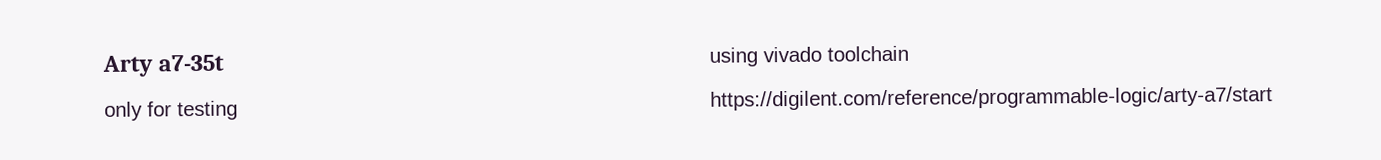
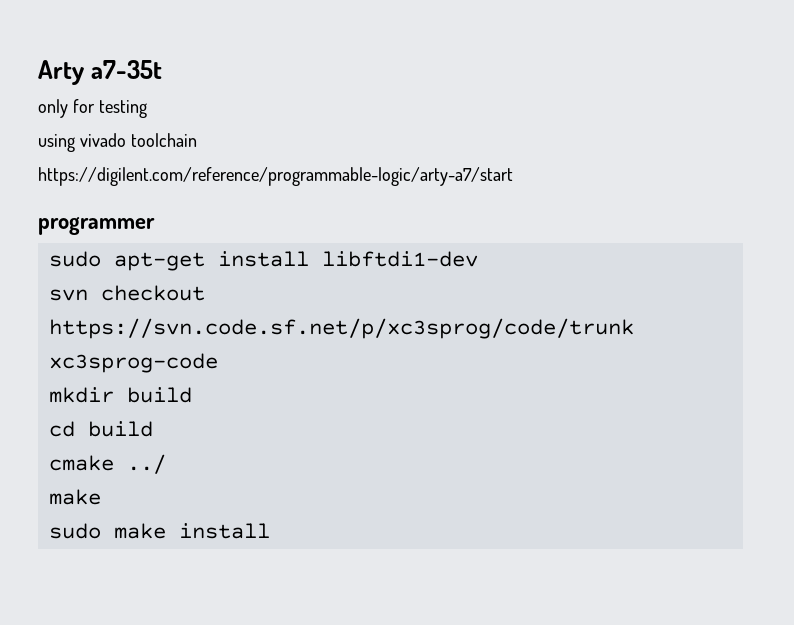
(1273, 98) none -> [38,217,155,235] [48,251,478,271] [48,285,205,301] [48,318,634,339] [48,353,218,373] [48,387,192,403] [48,421,153,437] [48,454,166,474] [48,489,101,505] [48,523,270,539] // programmer // sudo apt-get install libftdi1-dev // svn checkout https://svn.code.sf.net/p/xc3sprog/code/trunk xc3sprog-code // mkdir build // cd build // cmake ../ // make // sudo make install

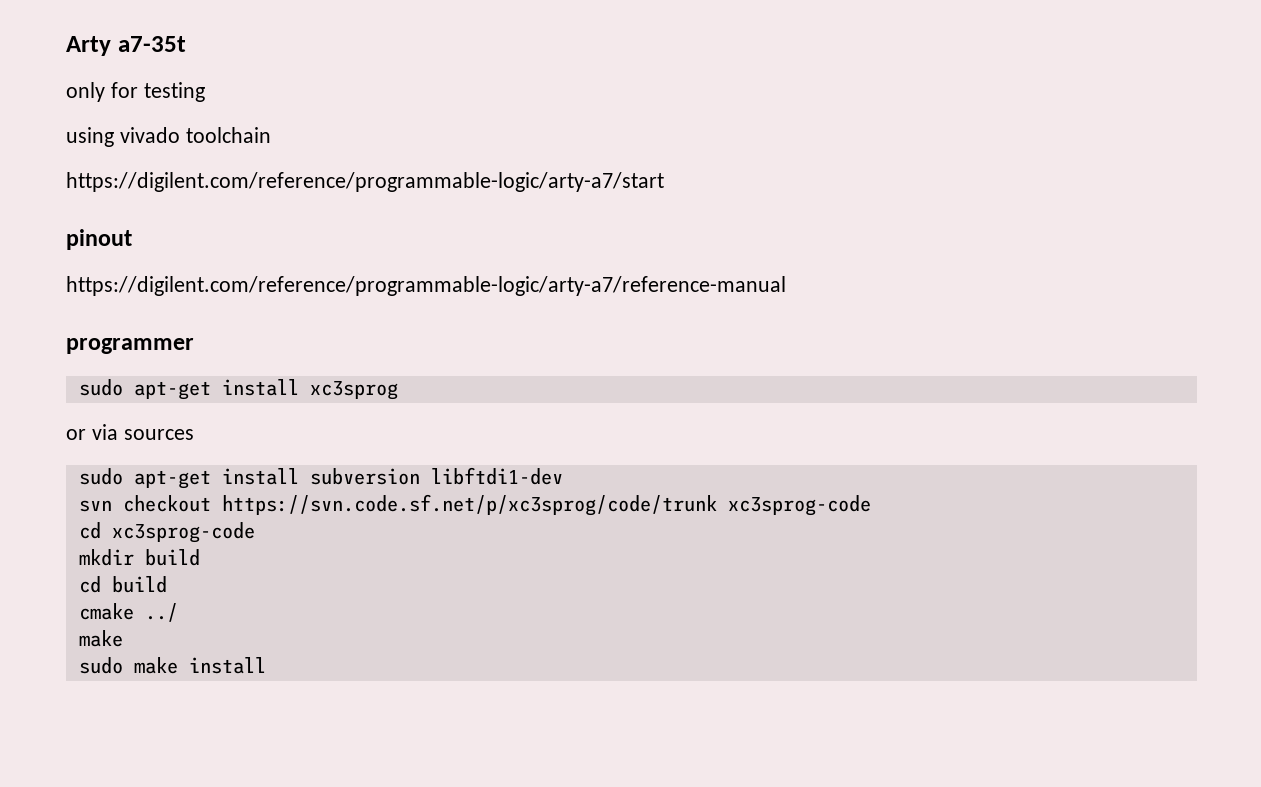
(513, 176) none -> [66,229,132,250] [66,276,786,296] // pinout // https://digilent.com/reference/programmable-logic/arty-a7/reference-manual
(309, 259) none -> [309,381,398,400] [66,424,194,440] [78,468,420,489] xc3sprog // or via sources // sudo apt-get install subversion
(218, 363) none -> [78,522,255,543] // cd xc3sprog-code

